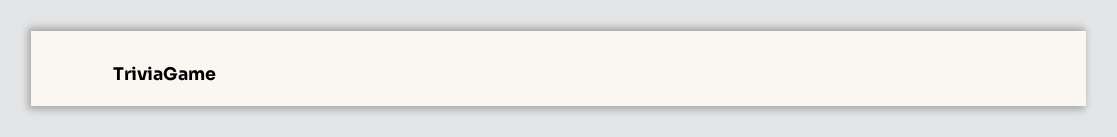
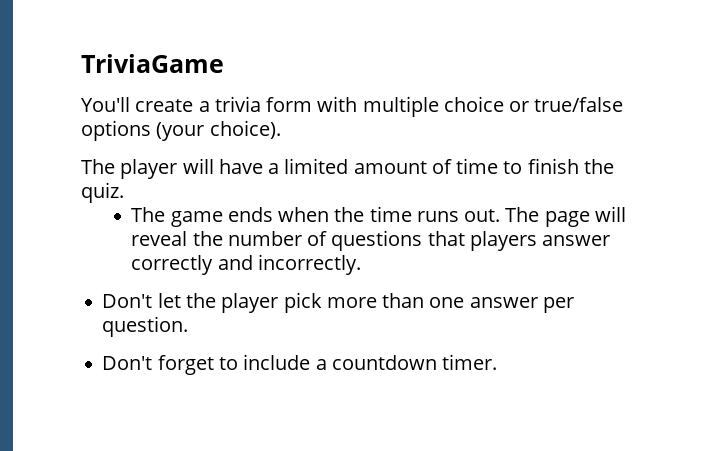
(216, 73) none -> [81,96,624,117] [81,120,281,141] [81,158,614,179] [81,182,124,203] [131,206,626,227] [131,230,611,251] [131,254,361,275] [102,292,574,313] [102,316,189,337] [102,354,498,375] // You'll create a trivia form with multiple choice or true/false options (your choice). // The player will have a limited amount of time to finish the quiz. // The game ends when the time runs out. The page will reveal the number of questions that players answer correctly and incorrectly. // Don't let the player pick more than one answer per question. // Don't forget to include a countdown timer.

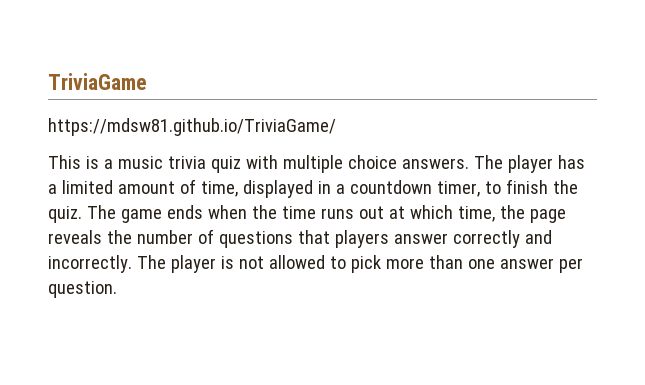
[81,96,624,117] [81,120,281,141] [81,158,499,179] You'll create a trivia form with multiple choice or true/false options (your choice). // The player will have a limited amount of time -> [48,118,336,136] [48,155,585,173] [48,179,480,198] https://mdsw81.github.io/TriviaGame/ // This is a music trivia quiz with multiple choice answers. The player has a limited amount of time, displayed in a countdown timer,
(124, 192) // -> (82, 214) none
[464,206,626,227] [131,231,188,246] out. The page will reveal -> [358,205,566,223] [48,230,102,244] out at which time, the page reveals
[102,293,279,313] // Don't let the player -> [136,255,346,273] The player is not allowed to
[102,354,498,375] // Don't forget to include a countdown timer. -> (117, 289) none

